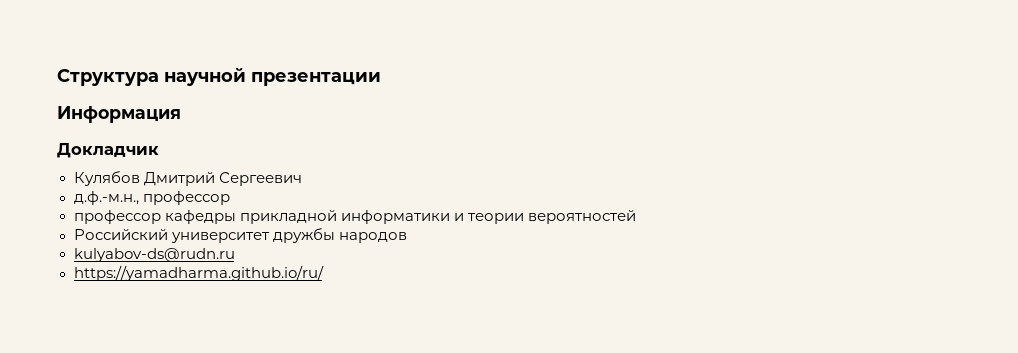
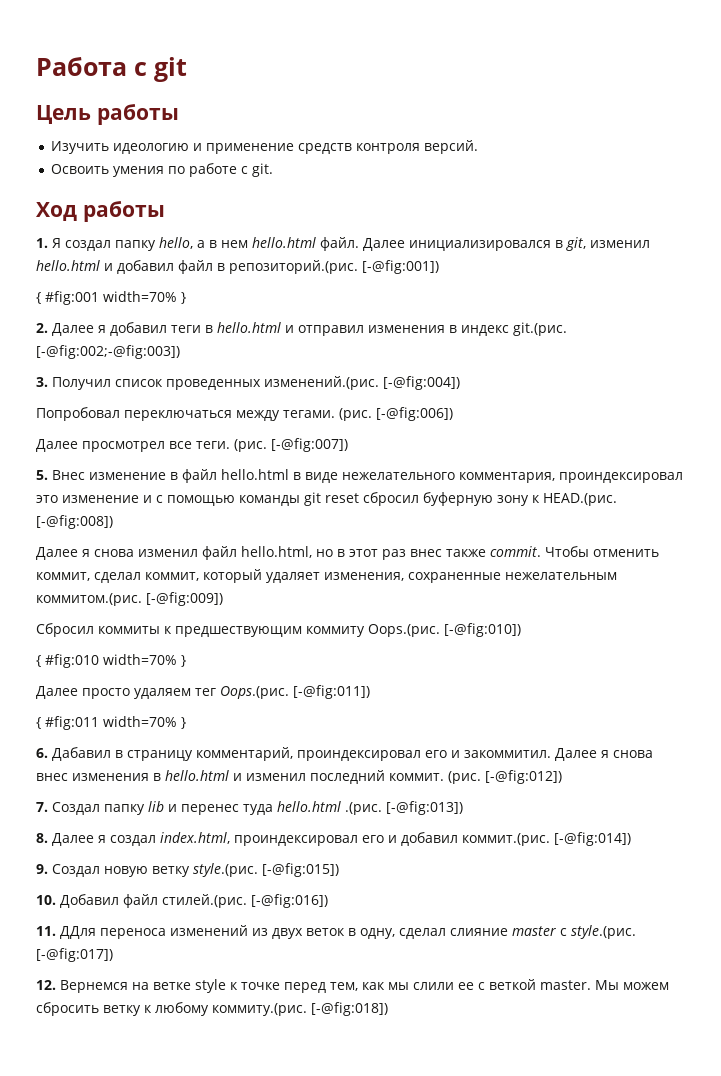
[57,68,381,86] [57,106,181,123] [57,143,159,158] [73,171,302,186] [73,191,230,205] [73,210,636,224] [73,228,407,243] [73,248,235,262] [73,265,324,281] Структура научной презентации // Информация // Докладчик // Кулябов Дмитрий Сергеевич // д.ф.-м.н., профессор // профессор кафедры прикладной информатики и теории вероятностей // Российский университет дружбы народов // kulyabov-ds@rudn.ru // https://yamadharma.github.io/ru/ -> [36,57,187,82] [36,104,179,125] [50,140,478,154] [50,163,273,177] [36,201,165,222] [36,237,650,251] [36,260,439,274] [36,291,186,305] [36,322,567,336] [36,345,180,359] [36,376,460,390] [36,407,453,421] [36,438,348,452] [36,469,683,483] [36,492,617,506] [36,515,113,529] [36,546,659,560] [36,569,617,583] [36,592,223,606] [36,623,521,637] [36,654,186,668] [36,685,370,699] [36,716,186,730] [36,747,653,761] [36,770,562,784] [36,801,463,815] [36,832,631,846] [36,863,339,877] [36,894,328,908] [36,925,636,939] [36,948,113,962] [36,979,669,993] [36,1002,388,1016] Работа с git // Цель работы // Изучить идеологию и применение средств контроля версий. // Освоить умения по работе с git. // Ход работы // 1. Я создал папку hello, а в нем hello.html файл. Далее инициализировался в git, изменил hello.html и добавил файл в репозиторий.(рис. [-@fig:001]) // { #fig:001 width=70% } // 2. Далее я добавил теги в hello.html и отправил изменения в индекс git.(рис. [-@fig:002;-@fig:003]) // 3. Получил список проведенных изменений.(рис. [-@fig:004]) // Попробовал переключаться между тегами. (рис. [-@fig:006]) // Далее просмотрел все теги. (рис. [-@fig:007]) // 5. Внес изменение в файл hello.html в виде нежелательного комментария, проиндексировал это изменение и с помощью команды git reset сбросил буферную зону к HEAD.(рис. [-@fig:008]) // Далее я снова изменил файл hello.html, но в этот раз внес также commit. Чтобы отменить коммит, сделал коммит, который удаляет изменения, сохраненные нежелательным коммитом.(рис. [-@fig:009]) // Сбросил коммиты к предшествующим коммиту Oops.(рис. [-@fig:010]) // { #fig:010 width=70% } // Далее просто удаляем тег Oops.(рис. [-@fig:011]) // { #fig:011 width=70% } // 6. Дабавил в страницу комментарий, проиндексировал его и закоммитил. Далее я снова внес изменения в hello.html и изменил последний коммит. (рис. [-@fig:012]) // 7. Создал папку lib и перенес туда hello.html .(рис. [-@fig:013]) // 8. Далее я создал index.html, проиндексировал его и добавил коммит.(рис. [-@fig:014]) // 9. Создал новую ветку style.(рис. [-@fig:015]) // 10. Добавил файл стилей.(рис. [-@fig:016]) // 11. ДДля переноса изменений из двух веток в одну, сделал слияние master c style.(рис. [-@fig:017]) // 12. Вернемся на ветке style к точке перед тем, как мы слили ее с веткой master. Мы можем сбросить ветку к любому коммиту.(рис. [-@fig:018])

